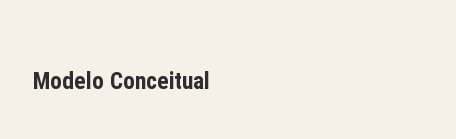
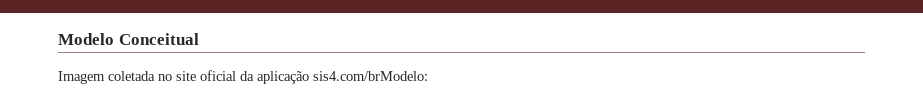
(211, 80) none -> [58,70,428,84] // Imagem coletada no site oficial da aplicação sis4.com/brModelo:

